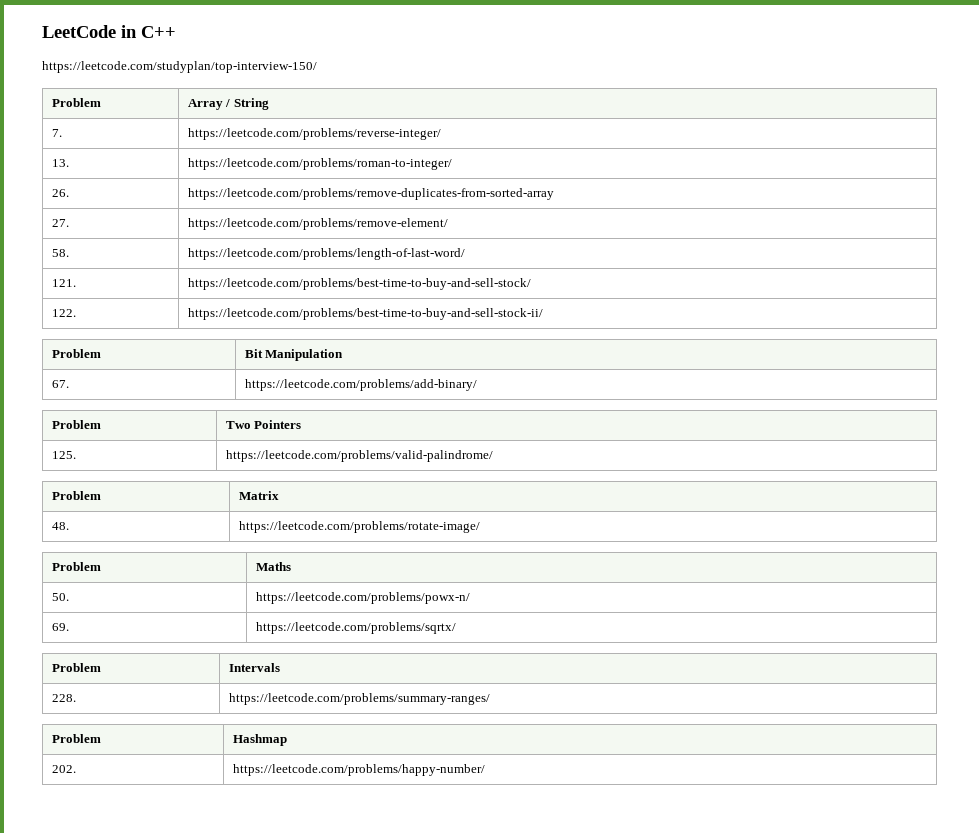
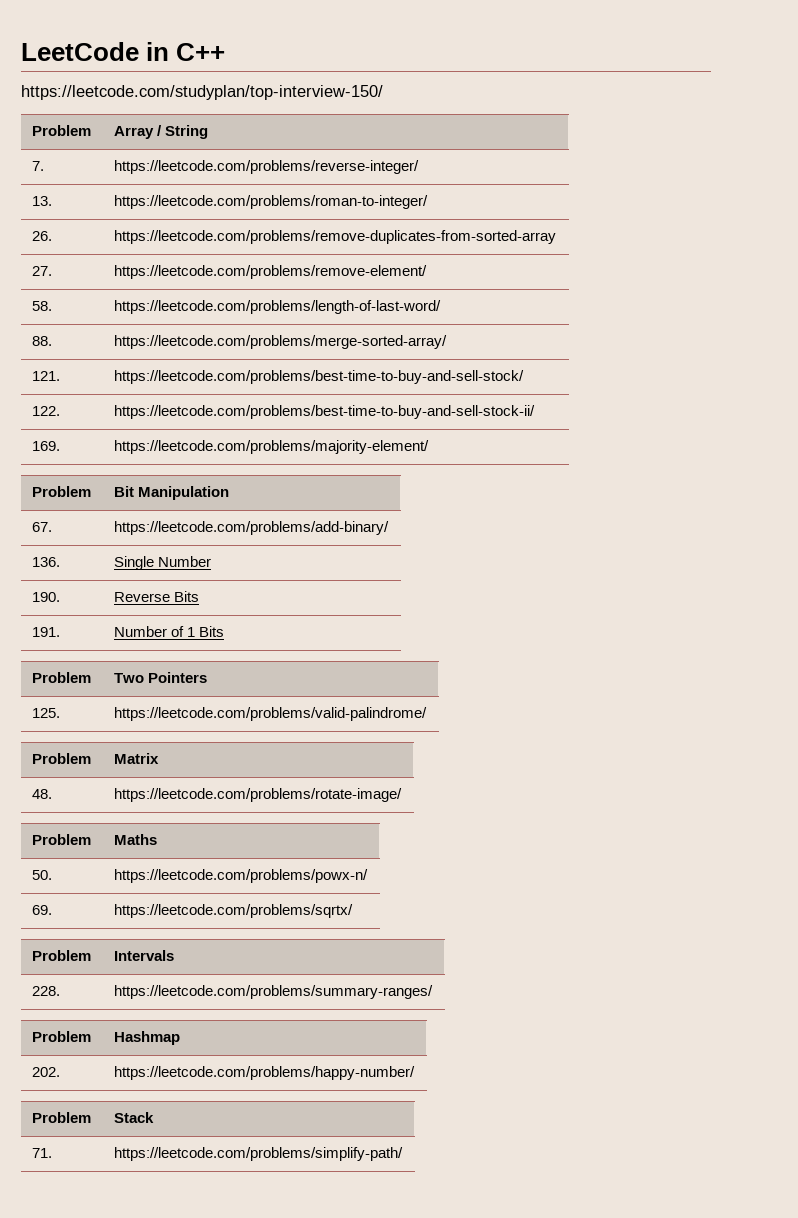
(465, 254) none -> [32,336,53,346] [114,335,448,349] // 88. | https://leetcode.com/problems/merge-sorted-array/
(543, 314) none -> [32,441,61,451] [114,440,430,454] // 169. | https://leetcode.com/problems/majority-element/
(477, 385) none -> [32,557,61,567] [114,556,212,570] [32,592,61,602] [114,591,200,602] [32,627,61,637] [114,626,225,637] // 136. | Single Number // 190. | Reverse Bits // 191. | Number of 1 Bits
(485, 770) none -> [32,1112,92,1123] [114,1112,155,1123] [32,1148,53,1158] [114,1147,404,1161] // Problem | Stack // 71. | https://leetcode.com/problems/simplify-path/

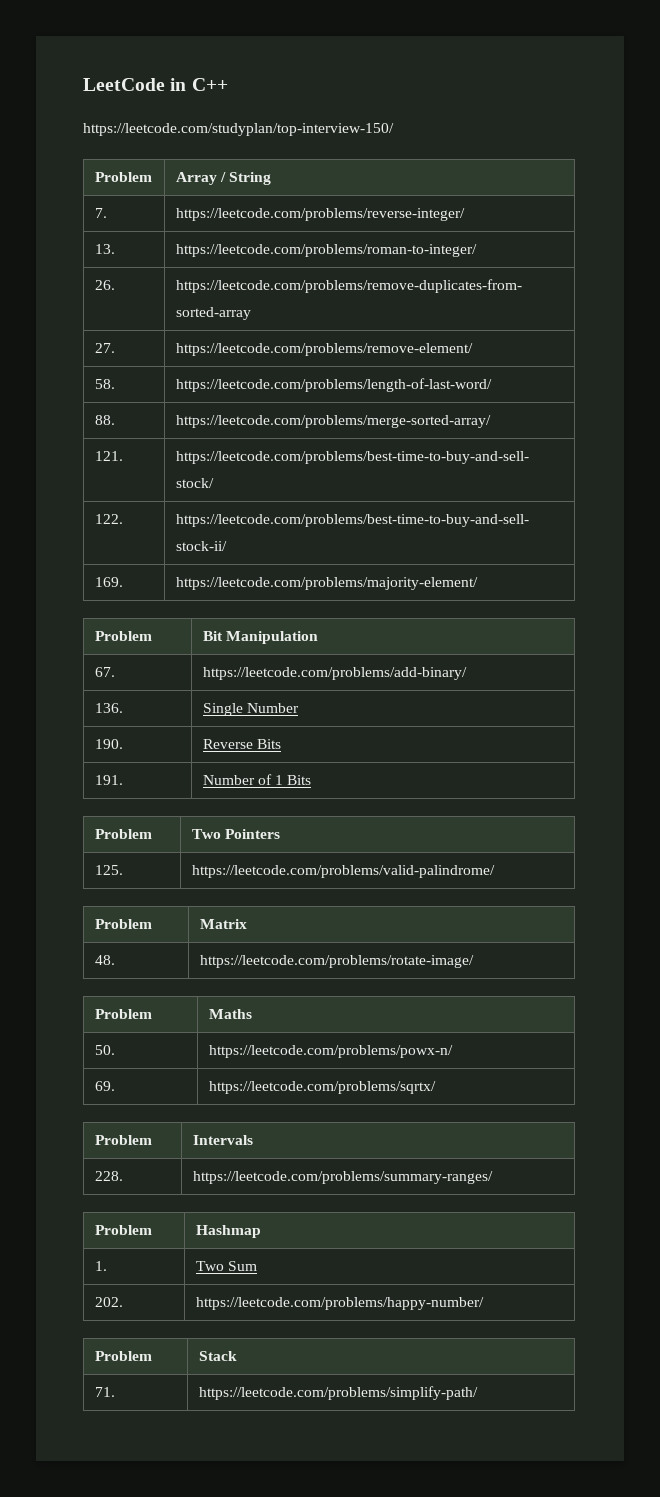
(181, 1038) none -> [94,1261,107,1271] [195,1261,257,1271] // 1. | Two Sum

